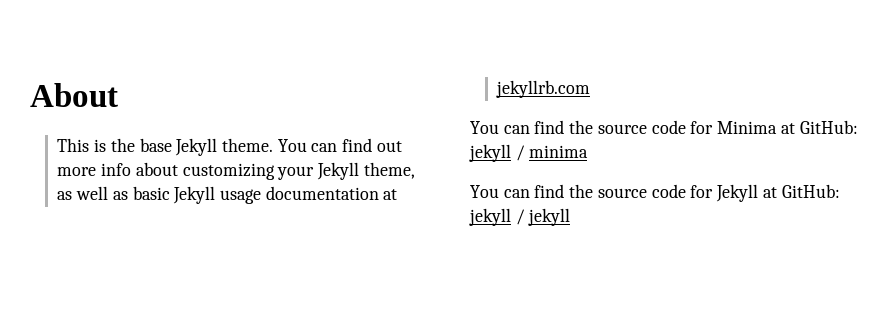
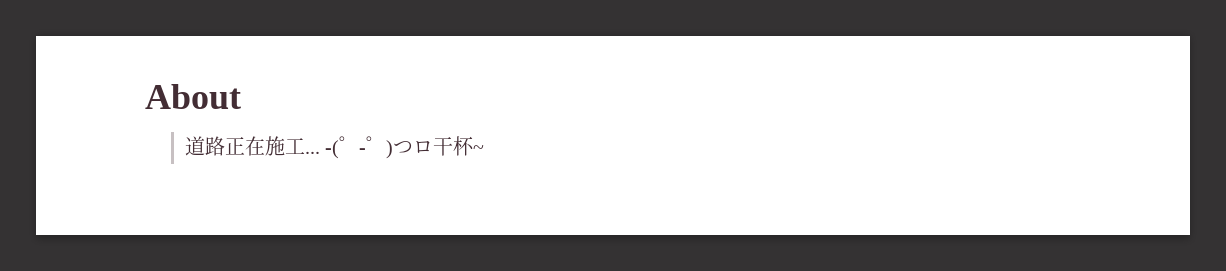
[57,138,402,156] [57,162,415,180] [57,186,398,204] [496,80,591,98] [470,120,858,134] [469,144,589,162] [470,184,840,202] [469,208,571,226] This is the base Jekyll theme. You can find out more info about customizing your Jekyll theme, as well as basic Jekyll usage documentation at jekyllrb.com // You can find the source code for Minima at GitHub: jekyll / minima // You can find the source code for Jekyll at GitHub: jekyll / jekyll -> [184,136,485,159] 道路正在施工... -(゜-゜)つロ干杯~

